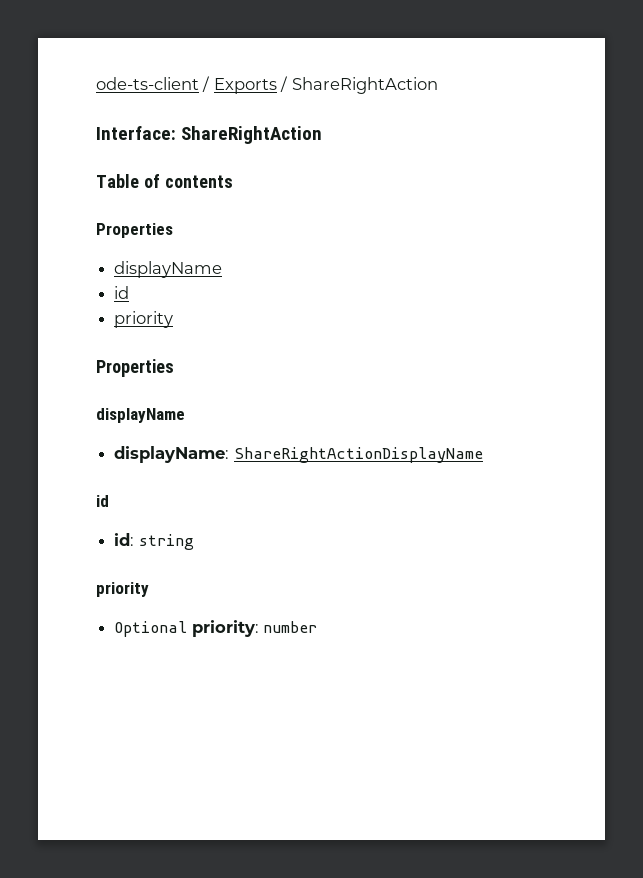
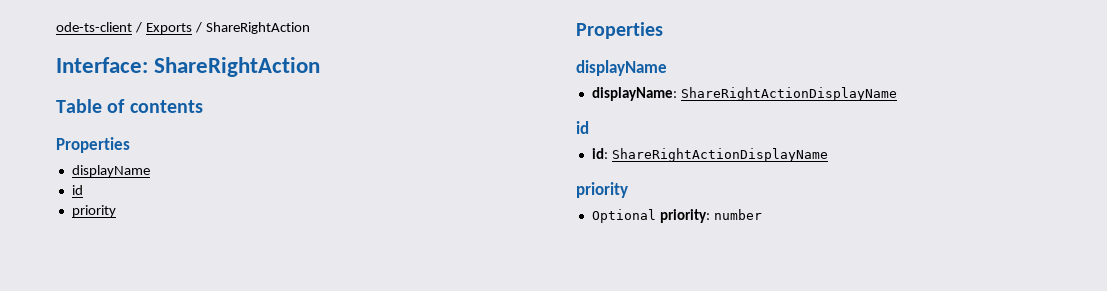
[138,534,194,550] string -> [611,148,828,162] ShareRightActionDisplayName

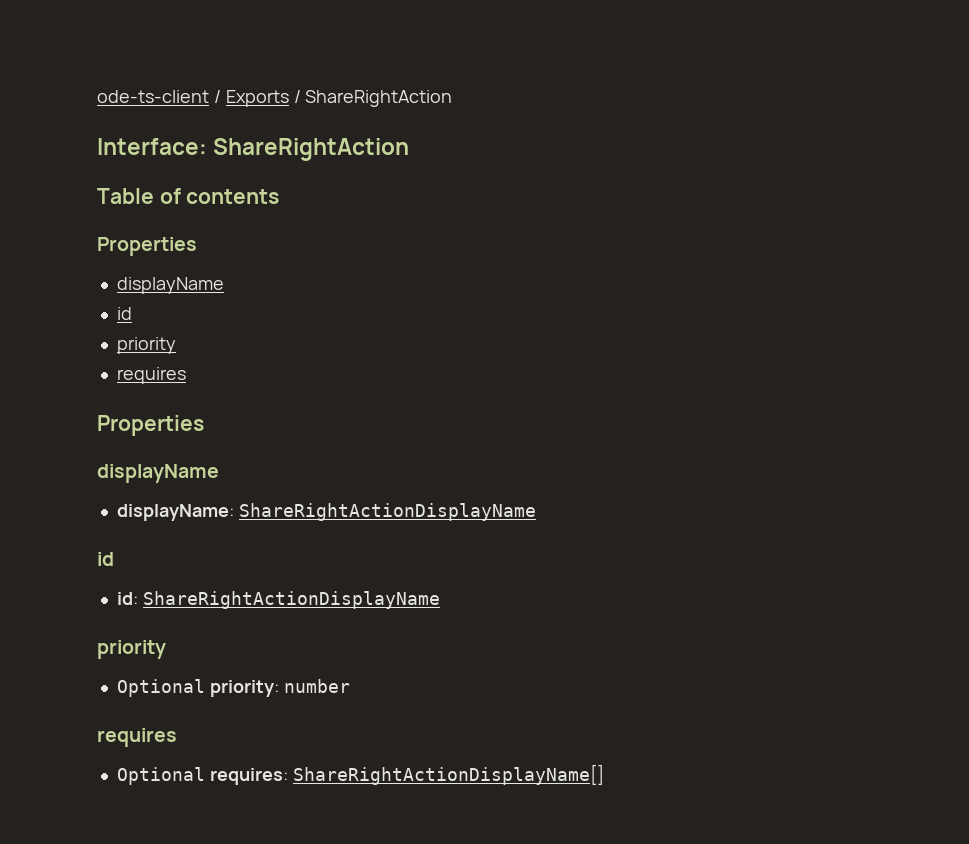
(116, 211) none -> [116,367,186,384] // requires
(762, 214) none -> [97,728,177,747] [116,764,604,785] // requires // Optional requires: ShareRightActionDisplayName[]

